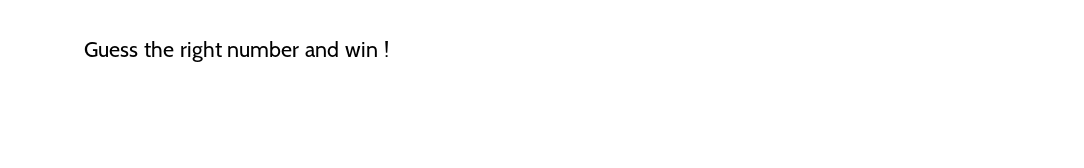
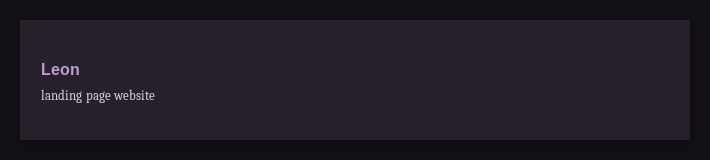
[84,41,389,62] Guess the right number and win ! -> [41,63,80,75] [41,89,156,103] Leon // landing page website

